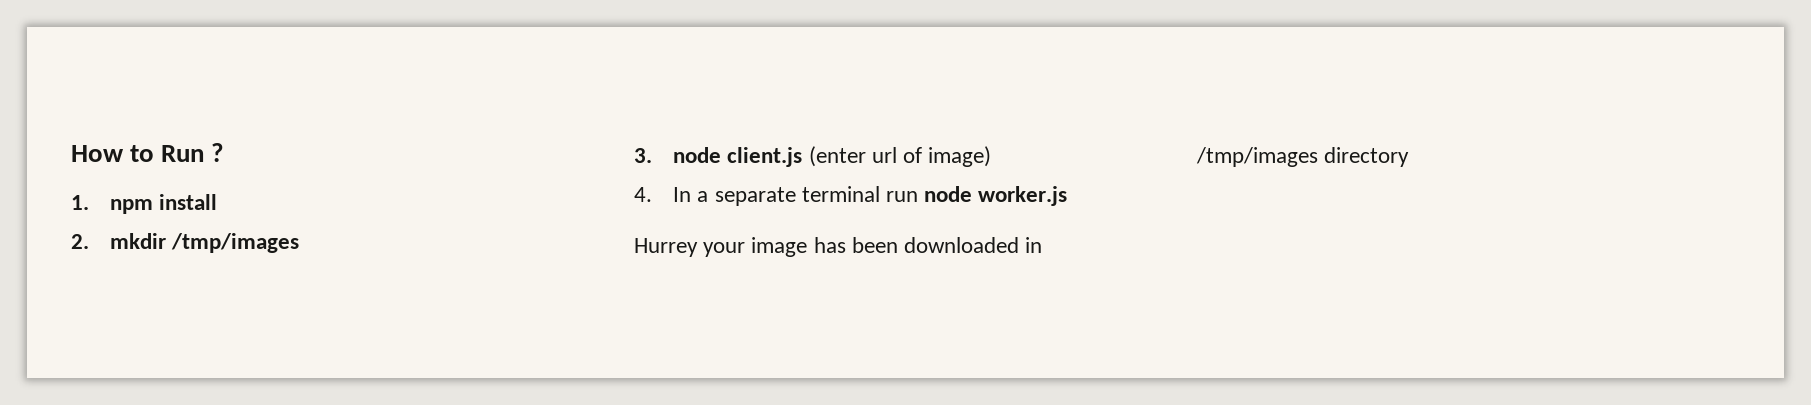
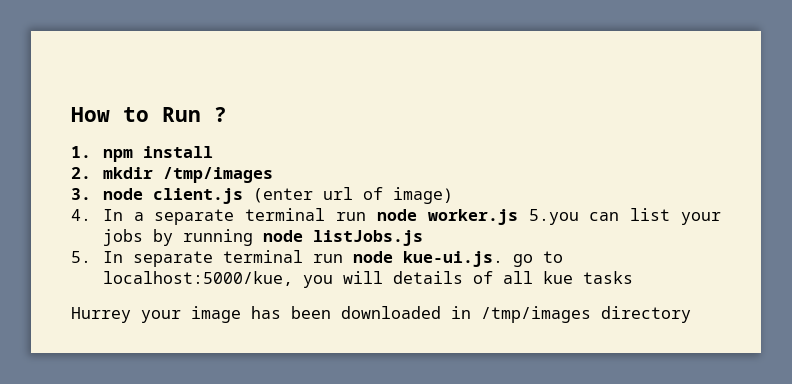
(1068, 196) none -> [528,208,721,225] [102,229,423,246] [71,250,563,267] [102,271,633,288] 5.you can list your jobs by running node listJobs.js // 5. In separate terminal run node kue-ui.js. go to localhost:5000/kue, you will details of all kue tasks

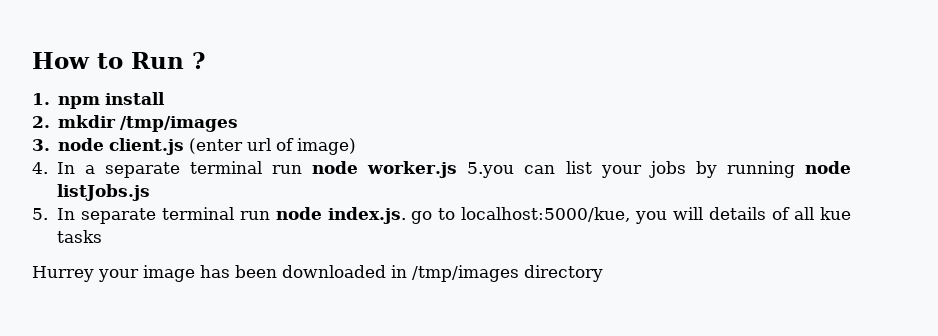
[402,251,503,267] kue-ui.js. -> [327,207,406,224] index.js.

